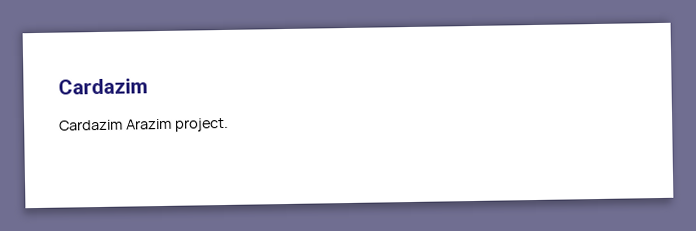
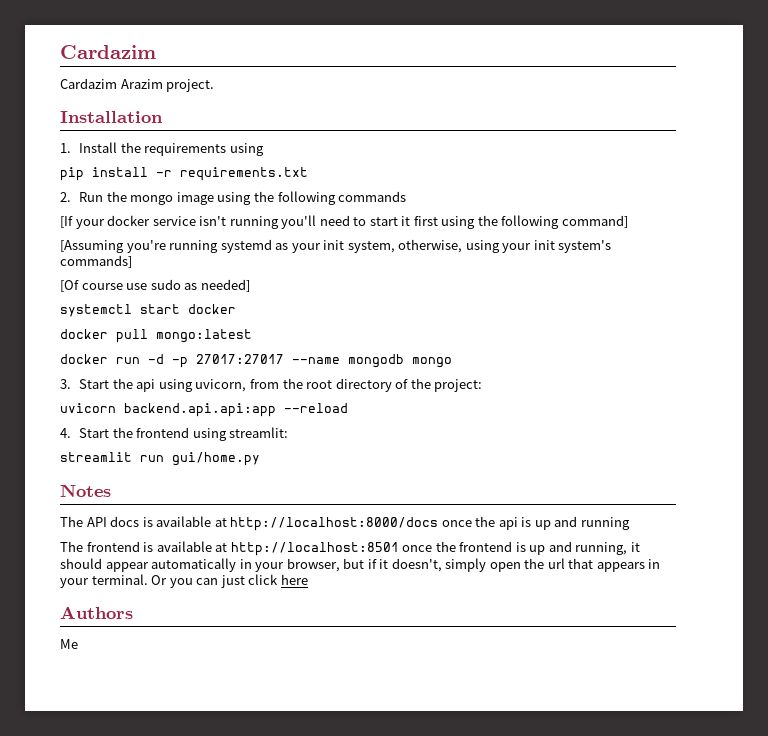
(229, 124) none -> [60,111,163,123] [60,142,264,156] [60,167,308,181] [60,191,407,205] [60,215,628,229] [60,239,612,253] [60,255,132,268] [60,279,250,292] [60,304,236,317] [60,329,252,343] [60,354,452,368] [60,378,483,392] [60,403,348,417] [60,427,289,441] [60,452,260,466] [60,484,111,497] [60,516,630,531] [60,541,640,556] [60,558,661,572] [60,574,308,588] [60,606,133,619] [60,639,78,649] // Installation // 1. Install the requirements using // pip install -r requirements.txt // 2. Run the mongo image using the following commands // [If your docker service isn't running you'll need to start it first using the following command] // [Assuming you're running systemd as your init system, otherwise, using your init system's commands] // [Of course use sudo as needed] // systemctl start docker // docker pull mongo:latest // docker run -d -p 27017:27017 --name mongodb mongo // 3. Start the api using uvicorn, from the root directory of the project: // uvicorn backend.api.api:app --reload // 4. Start the frontend using streamlit: // streamlit run gui/home.py // Notes // The API docs is available at http://localhost:8000/docs once the api is up and running // The frontend is available at http://localhost:8501 once the frontend is up and running, it should appear automatically in your browser, but if it doesn't, simply open the url that appears in your terminal. Or you can just click here // Authors // Me

